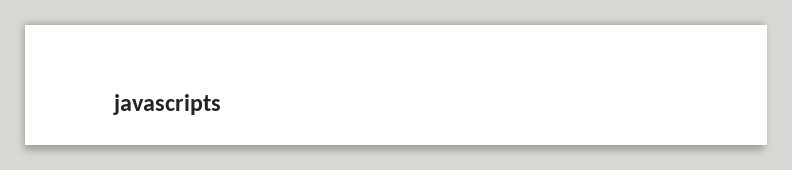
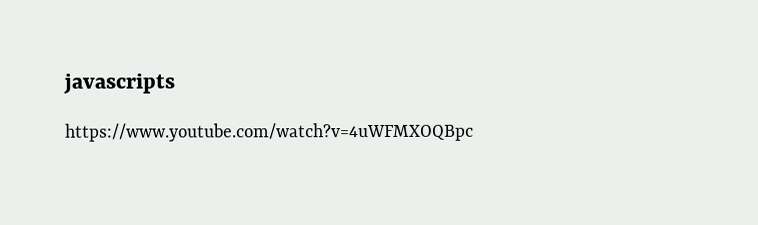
(221, 104) none -> [65,122,474,142] // https://www.youtube.com/watch?v=4uWFMXOQBpc

